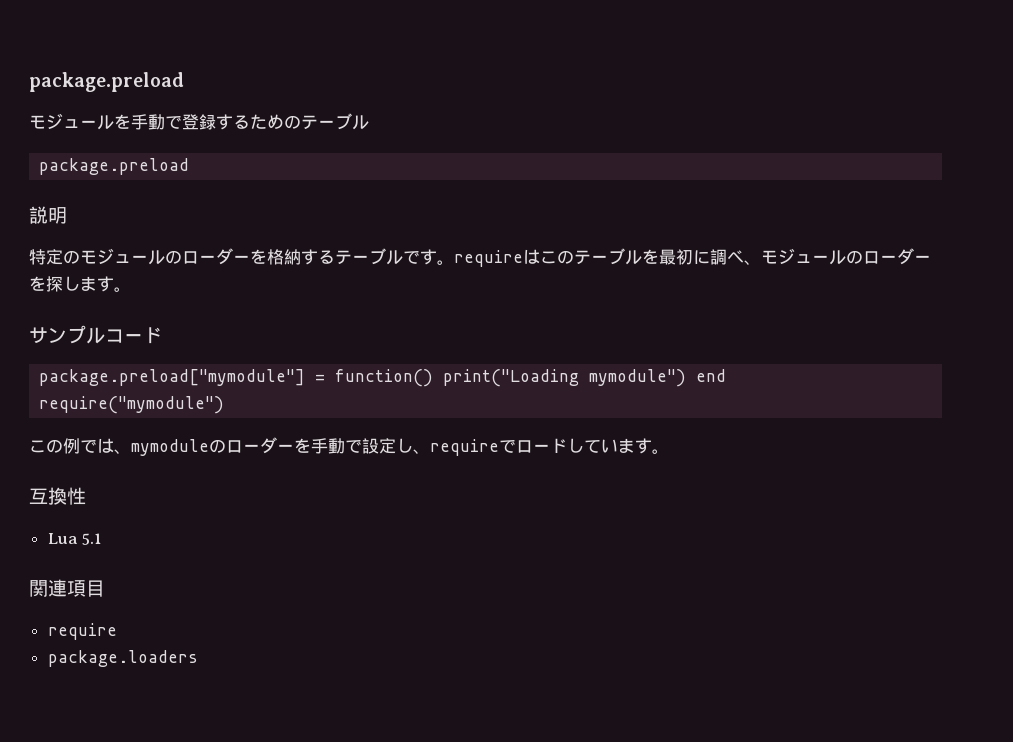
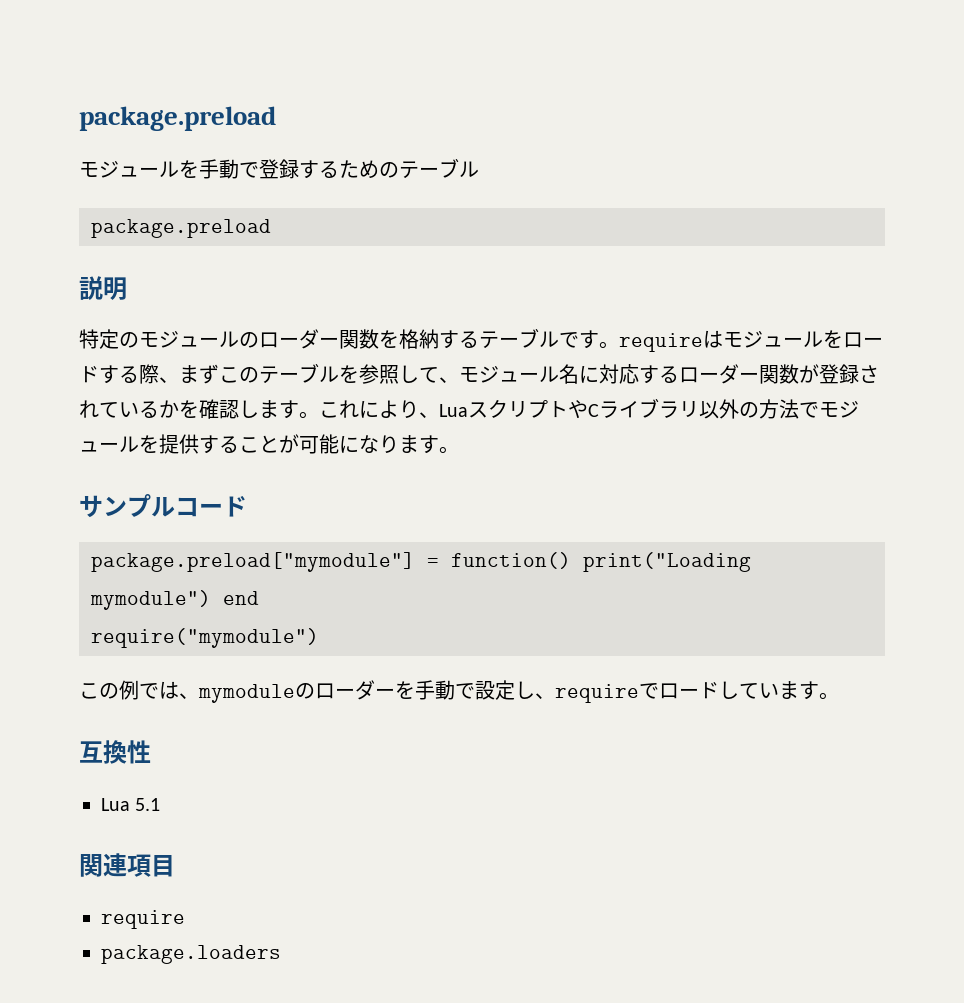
(250, 259) none -> [339,329,379,349] 関数
(540, 256) none -> [723,330,883,348] [79,364,219,384] モジュールをロードする際、まず
[659,249,744,265] 最初に調べ -> [359,364,439,384] 参照して
[846,248,931,265] [29,276,80,292] のローダーを探し -> [559,364,879,384] [79,398,859,419] [79,434,399,454] 名に対応するローダー関数が登録されているかを確認します。これにより、LuaスクリプトやCライブラリ以外の方法でモジュールを提供することが可能になり

